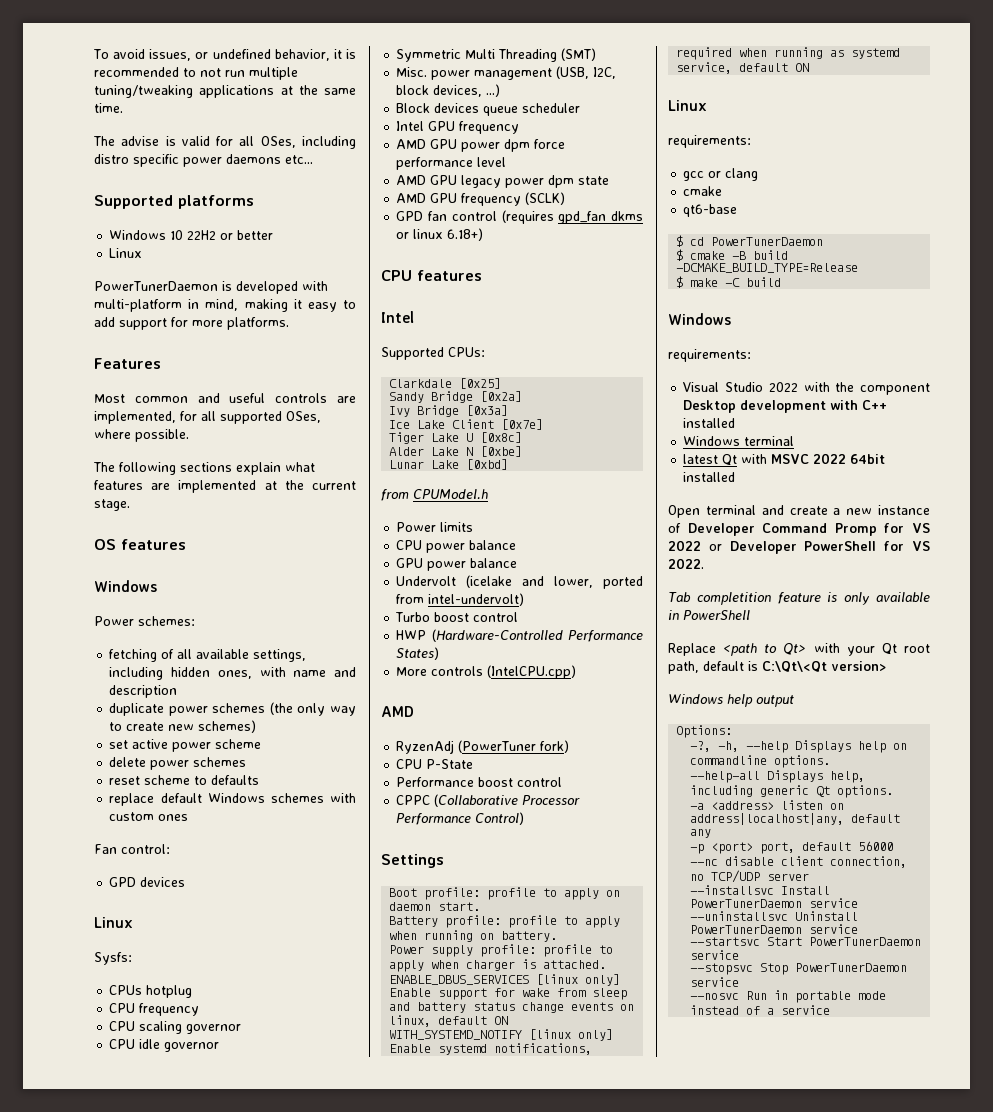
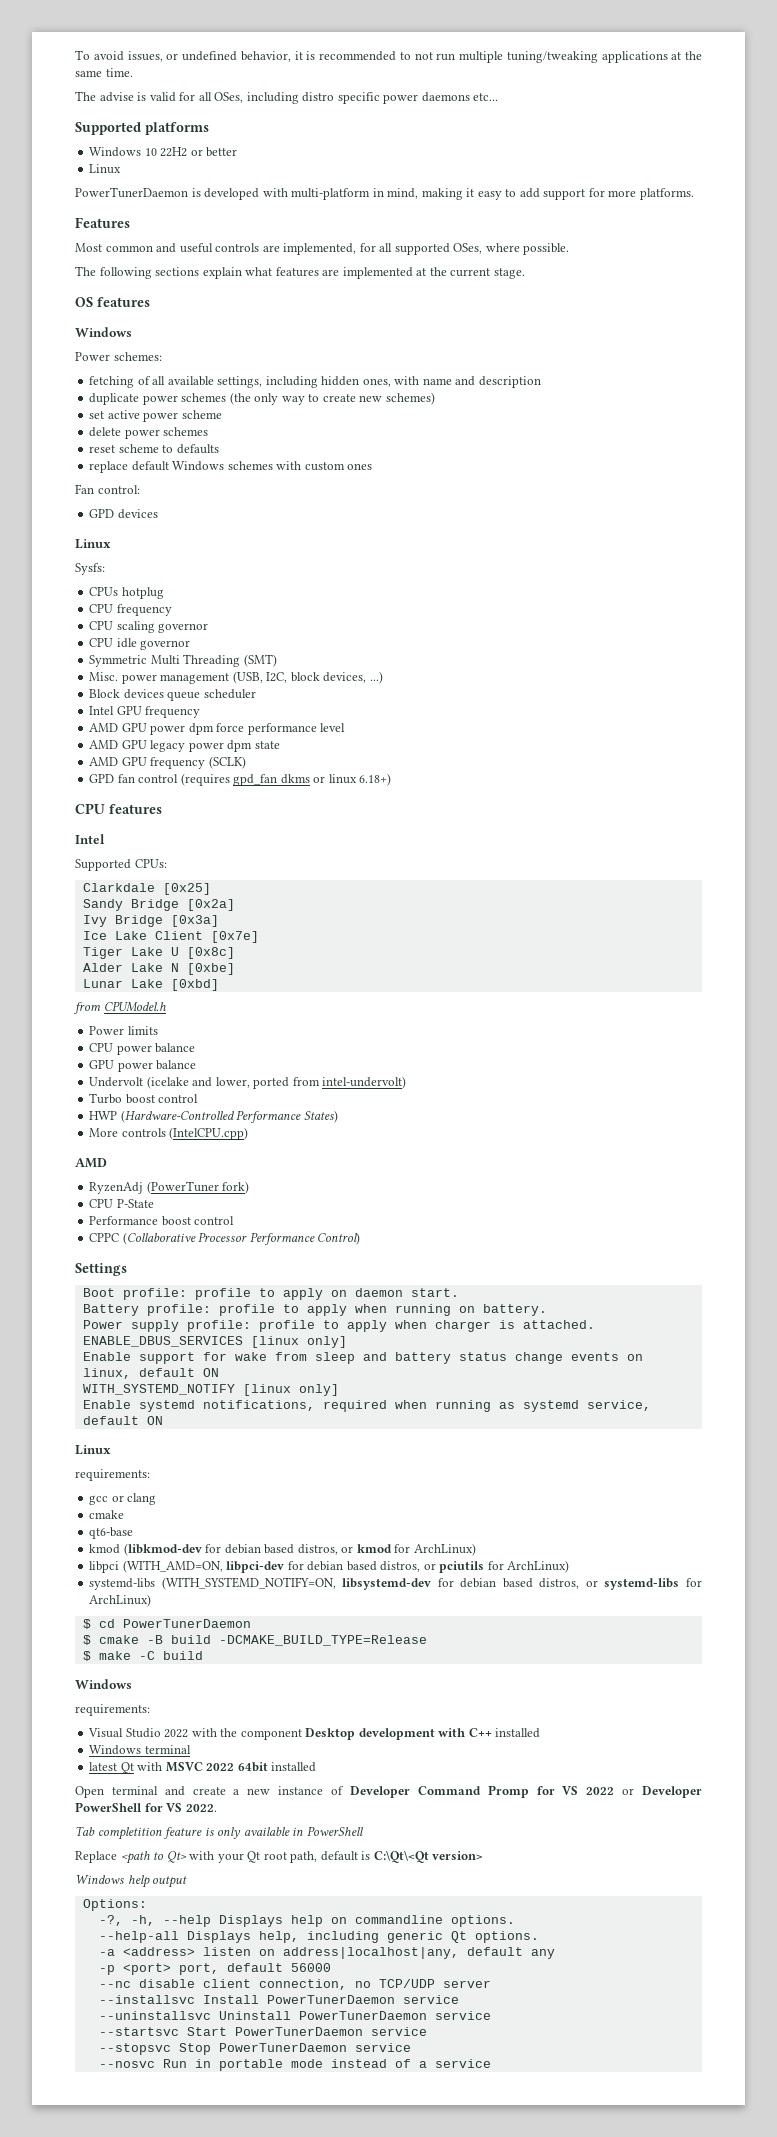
(738, 210) none -> [89,1543,476,1556] [89,1560,570,1573] [89,1577,703,1590] [89,1594,152,1607] // kmod (libkmod-dev for debian based distros, or kmod for ArchLinux) // libpci (WITH_AMD=ON, libpci-dev for debian based distros, or pciutils for ArchLinux) // systemd-libs (WITH_SYSTEMD_NOTIFY=ON, libsystemd-dev for debian based distros, or systemd-libs for ArchLinux)

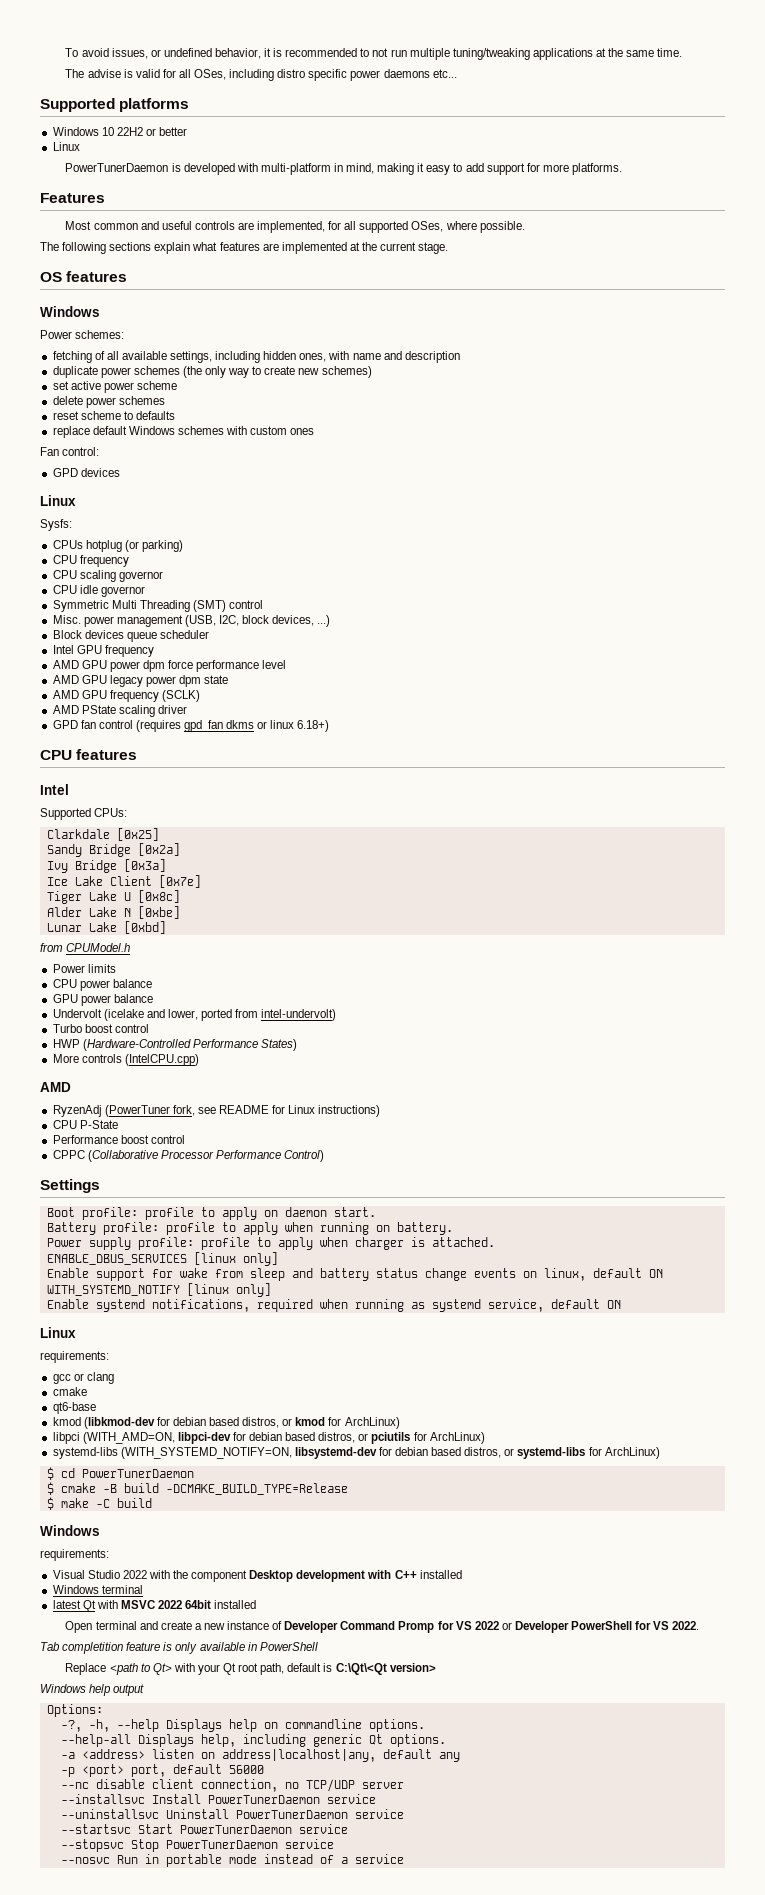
(164, 593) none -> [124,540,183,552] (or parking)
(277, 660) none -> [229,600,264,609] control
(246, 762) none -> [52,705,187,717] // AMD PState scaling driver
[222,1181,250,1194] fork) -> [172,1105,381,1117] fork, see README for Linux instructions)

